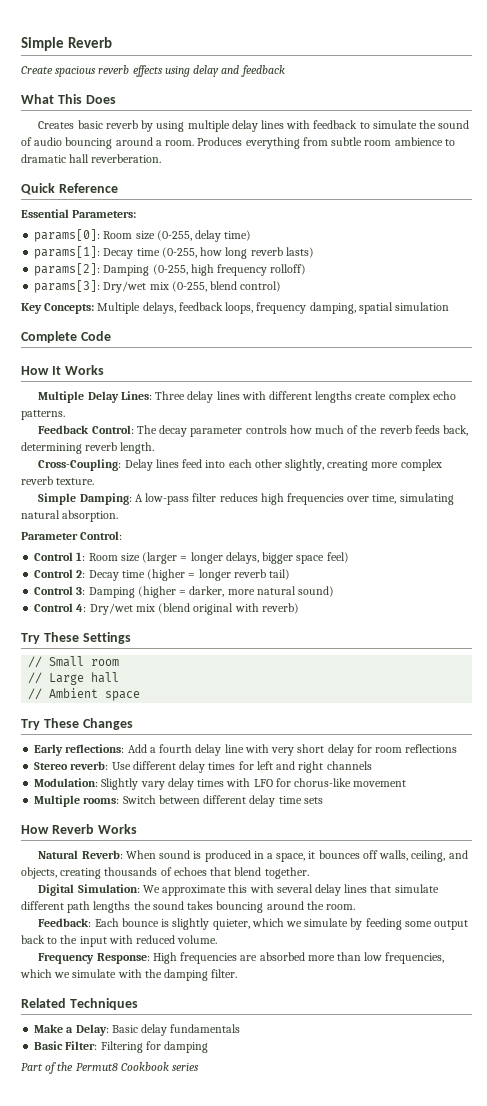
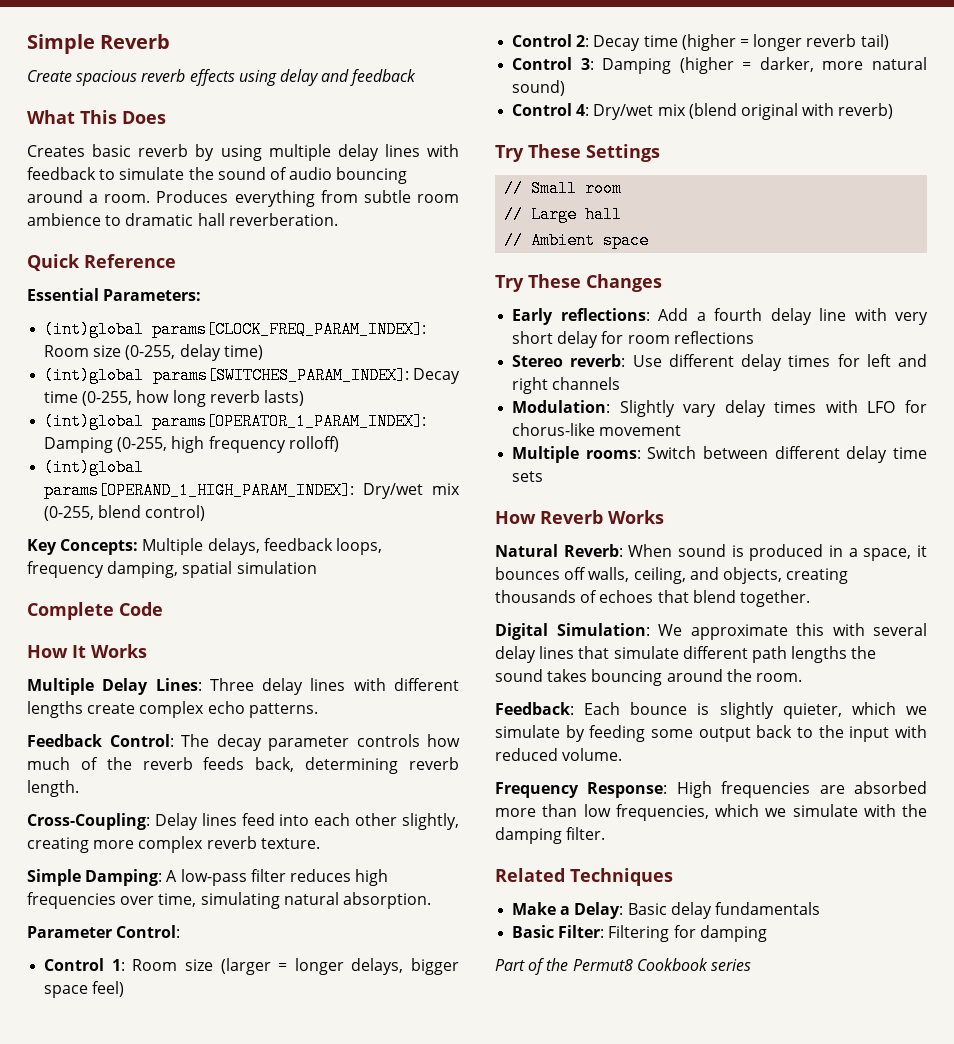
[34,229,101,242] params[0]: -> [44,321,427,338] (int)global params[CLOCK_FREQ_PARAM_INDEX]:
[34,246,101,259] params[1]: -> [44,367,409,384] (int)global params[SWITCHES_PARAM_INDEX]:
[34,263,101,276] params[2]: -> [44,413,427,430] (int)global params[OPERATOR_1_PARAM_INDEX]:
[34,280,101,293] params[3]: -> [44,459,145,476] [44,482,355,499] (int)global params[OPERAND_1_HIGH_PARAM_INDEX]:

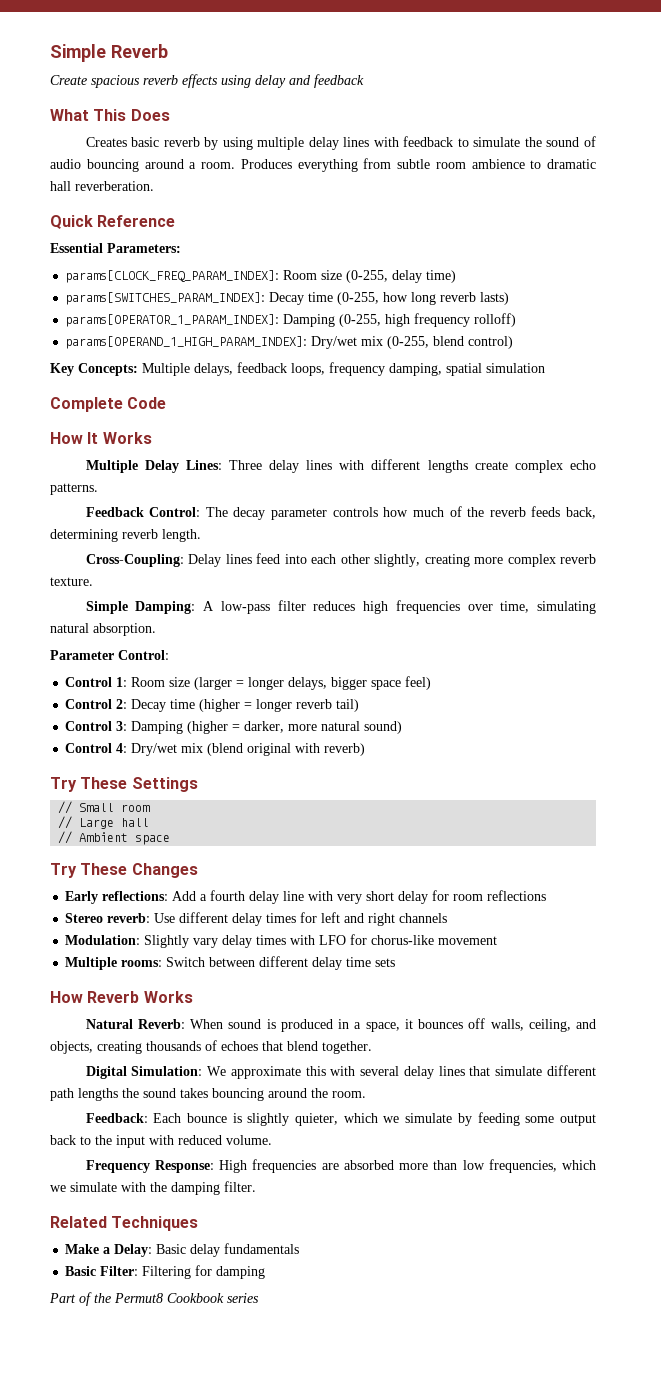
[44,321,145,338] (int)global -> (181, 248) none
[44,367,145,384] (int)global -> (457, 276) none
[44,413,145,430] (int)global -> (510, 298) none
[44,459,145,476] (int)global -> (517, 320) none

